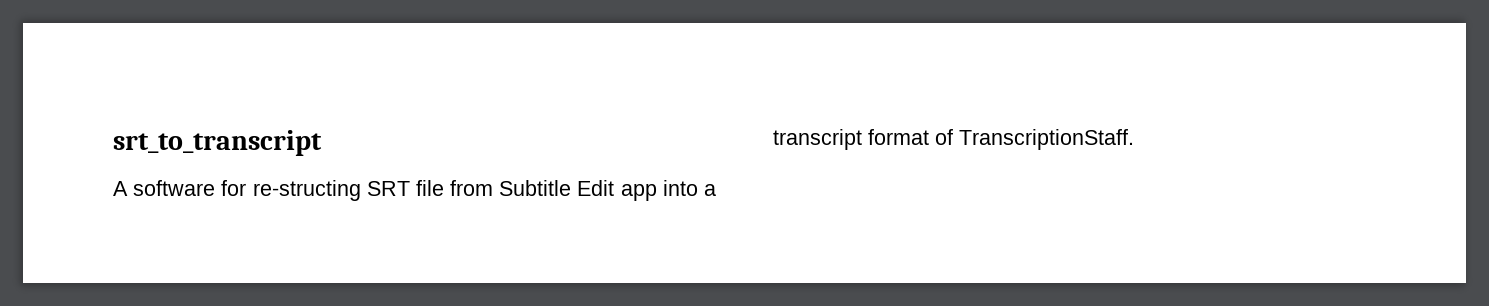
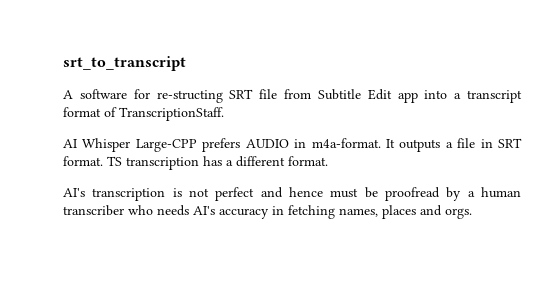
(1134, 139) none -> [63,138,523,152] [63,156,328,170] [63,187,521,201] [63,205,472,219] // AI Whisper Large-CPP prefers AUDIO in m4a-format. It outputs a file in SRT format. TS transcription has a different format. // AI's transcription is not perfect and hence must be proofread by a human transcriber who needs AI's accuracy in fetching names, places and orgs.

